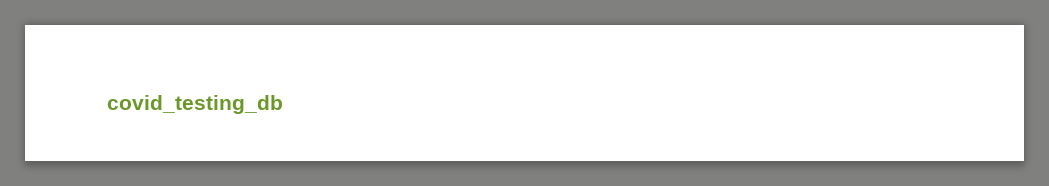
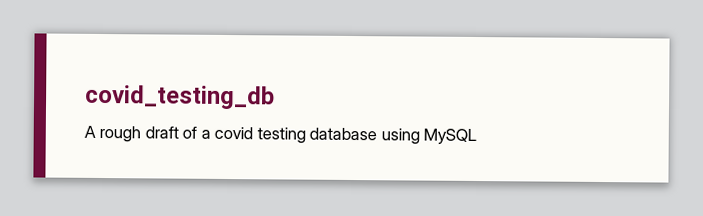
(283, 104) none -> [84,125,478,146] // A rough draft of a covid testing database using MySQL

